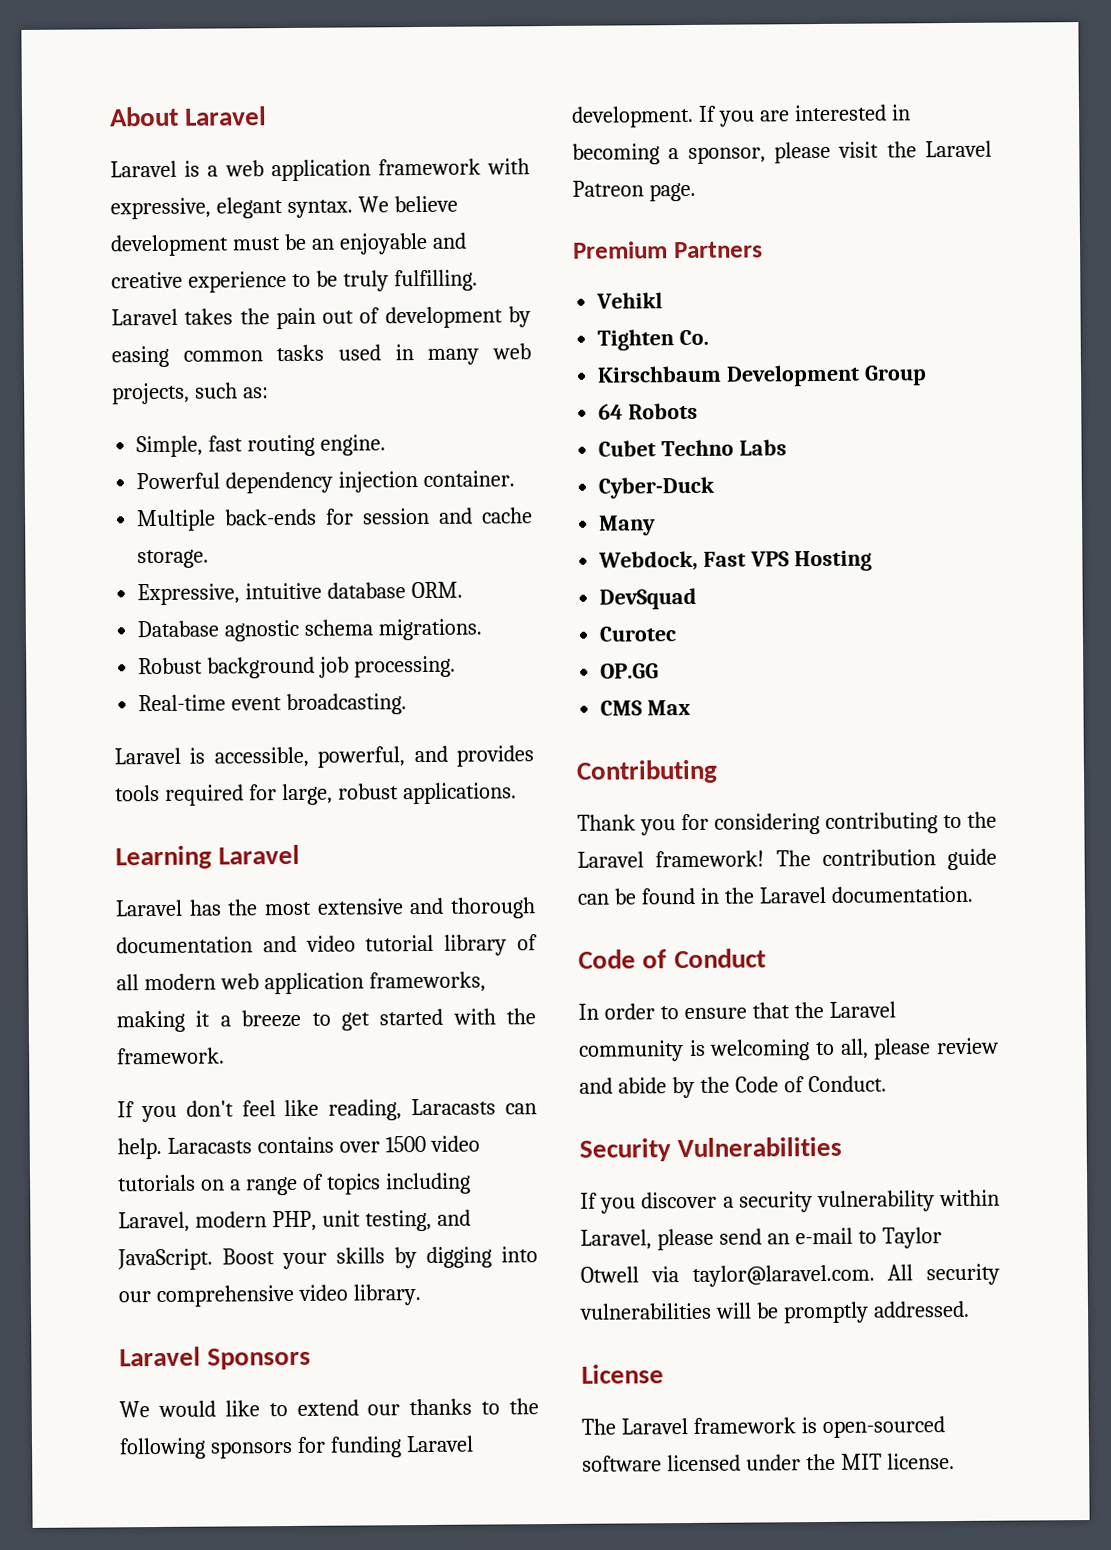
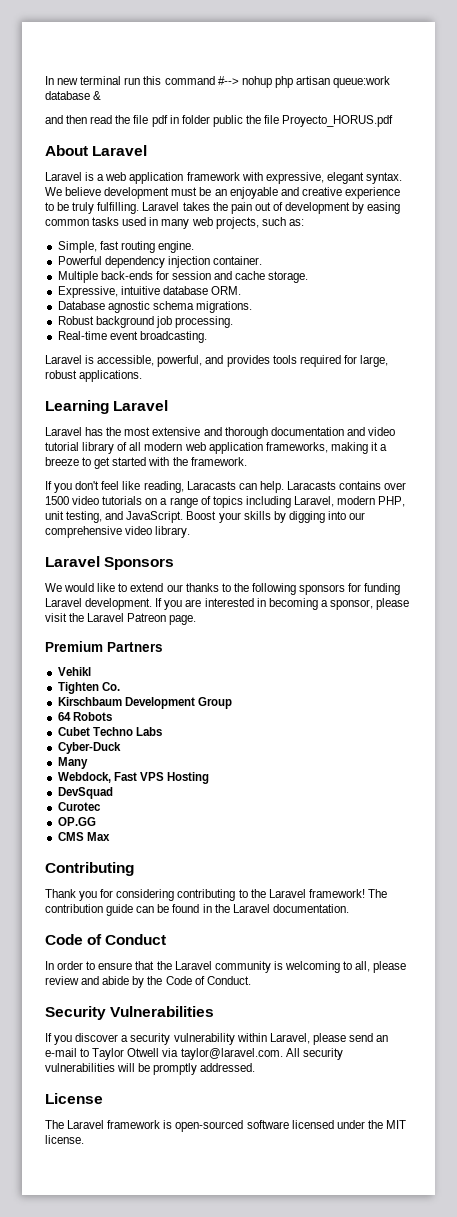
(109, 116) none -> [45,76,391,88] [45,91,102,100] [45,115,394,127] In new terminal run this command #--> nohup php artisan queue:work database & // and then read the file pdf in folder public the file Proyecto_HORUS.pdf //

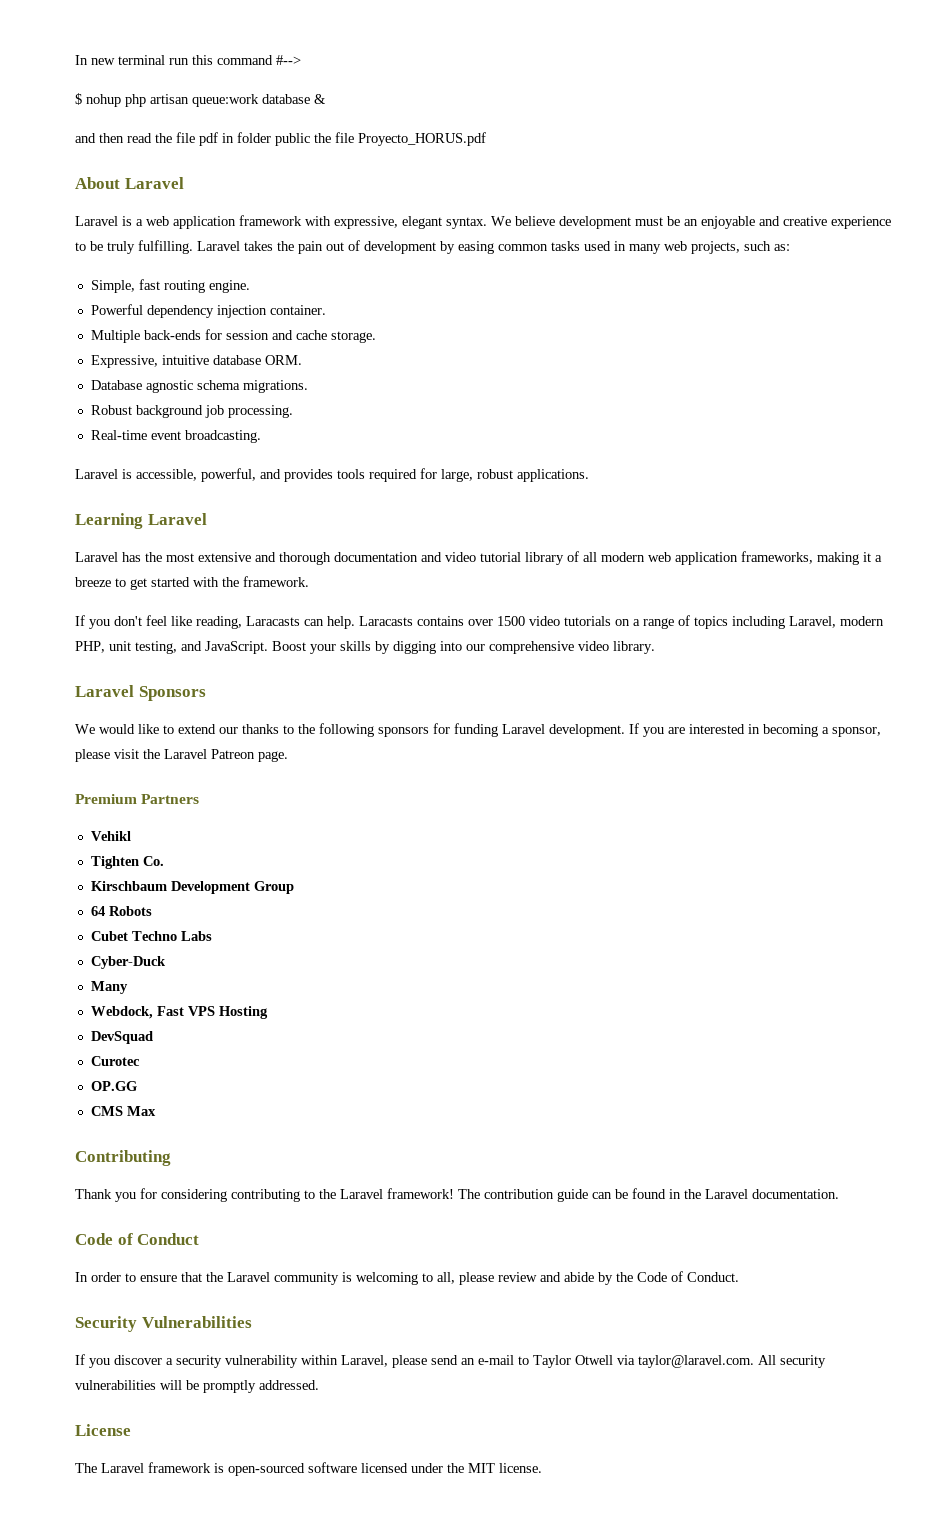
(239, 80) none -> [75,93,82,105] // $

